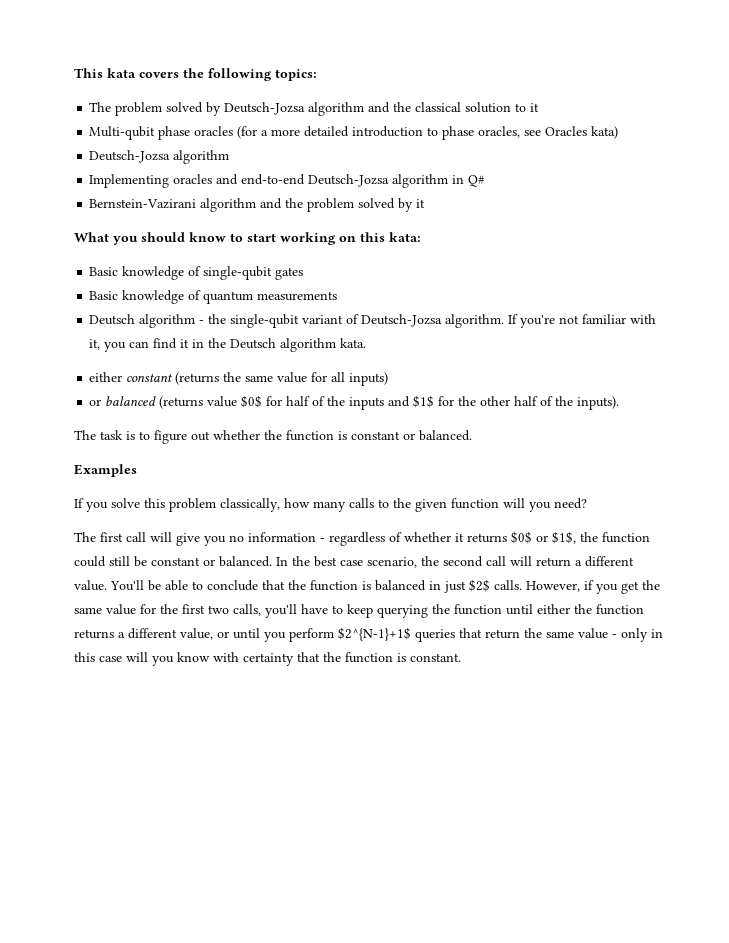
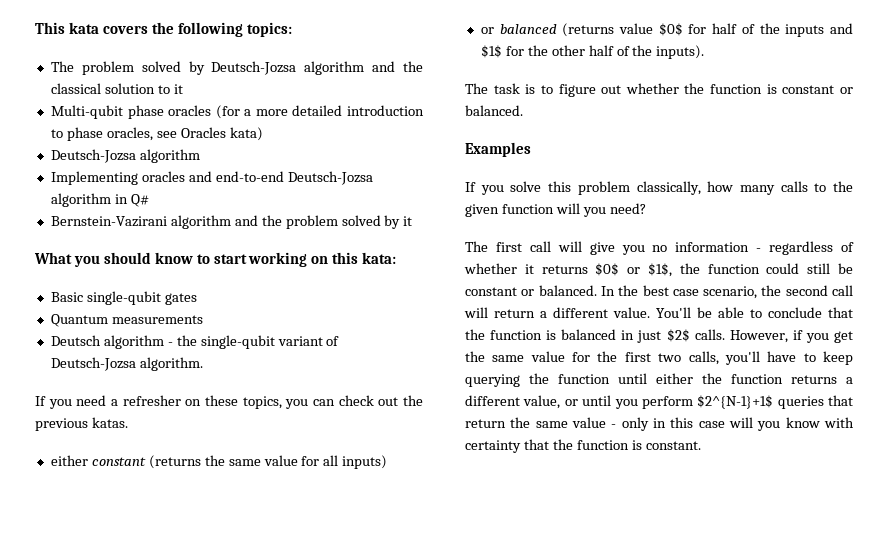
[122,266,202,280] knowledge of -> (83, 297) none
[89,290,254,304] Basic knowledge of quantum -> [50,314,108,327] Quantum
[508,314,657,328] [89,338,367,352] If you're not familiar with it, you can find it in the Deutsch algorithm kata. -> [35,395,424,409] [35,417,128,431] // If you need a refresher on these topics, you can check out the previous katas.

